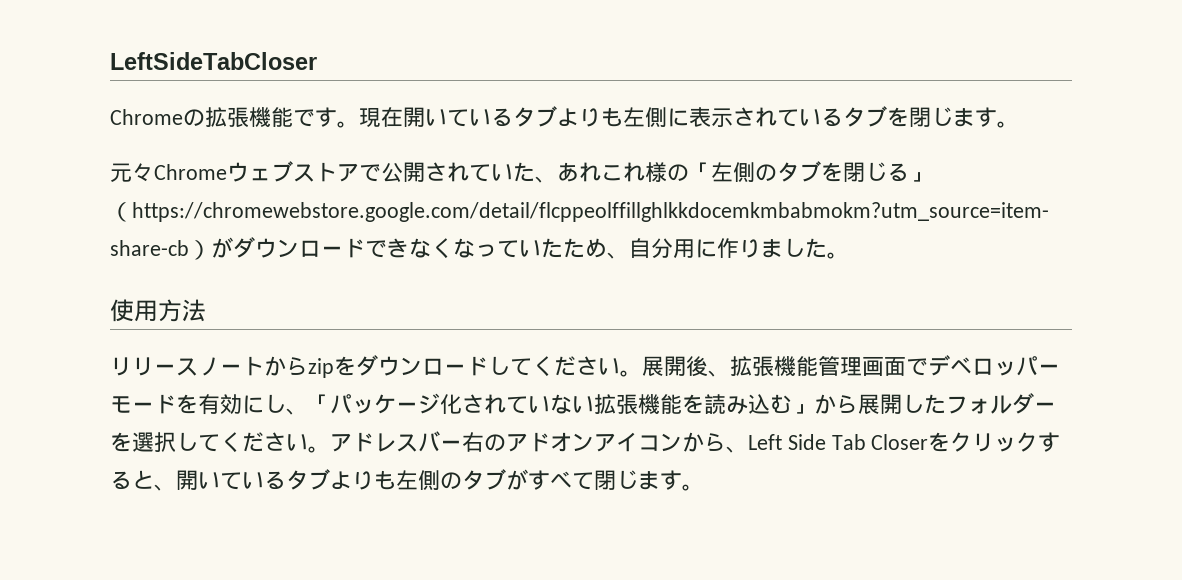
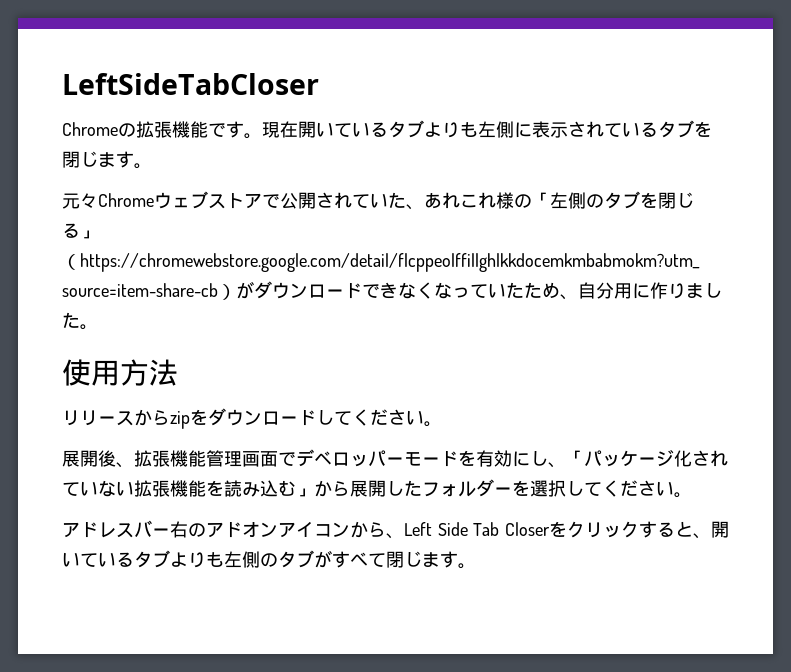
[198,356,264,376] ノート -> (134, 418) none
(642, 373) none -> (442, 424) //
(330, 449) none -> (692, 495) //

